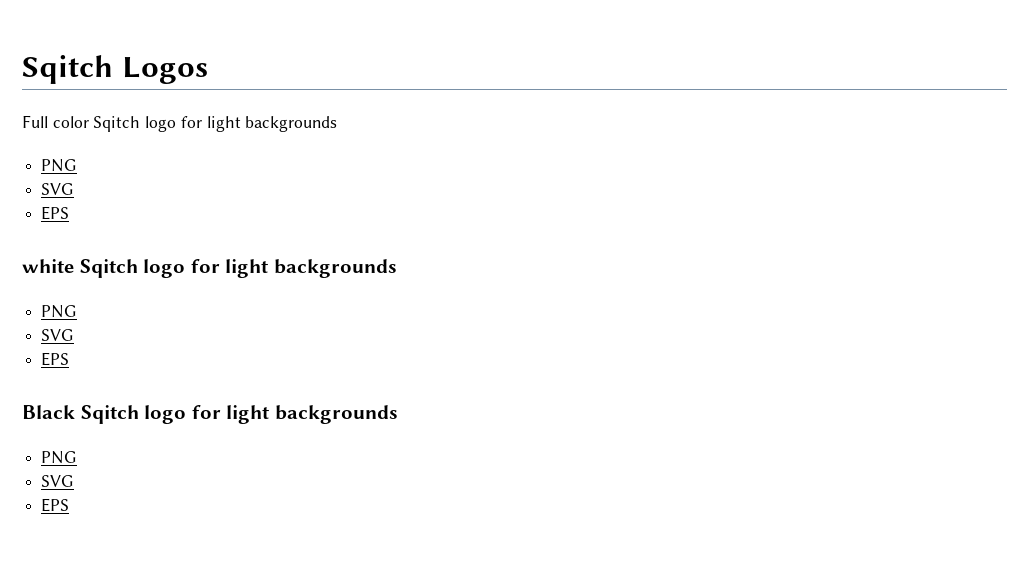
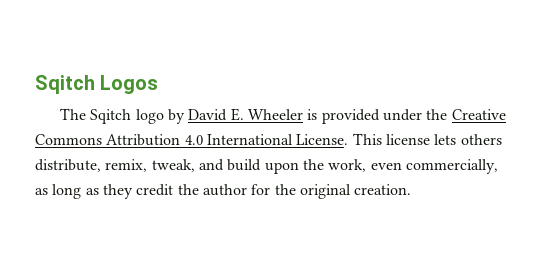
[22,115,338,132] [41,159,78,172] [41,183,75,195] [41,206,70,220] [22,259,397,278] [41,305,78,318] [41,329,75,341] [41,352,70,366] [22,405,398,424] [41,451,78,464] [41,475,75,487] [41,498,70,512] Full color Sqitch logo for light backgrounds // PNG // SVG // EPS // white Sqitch logo for light backgrounds // PNG // SVG // EPS // Black Sqitch logo for light backgrounds // PNG // SVG // EPS -> [60,108,506,124] [35,133,502,146] [35,159,498,174] [35,184,412,199] The Sqitch logo by David E. Wheeler is provided under the Creative Commons Attribution 4.0 International License. This license lets others distribute, remix, tweak, and build upon the work, even commercially, as long as they credit the author for the original creation.

